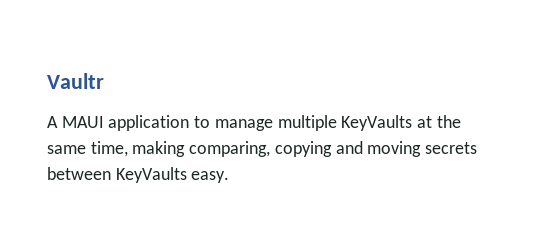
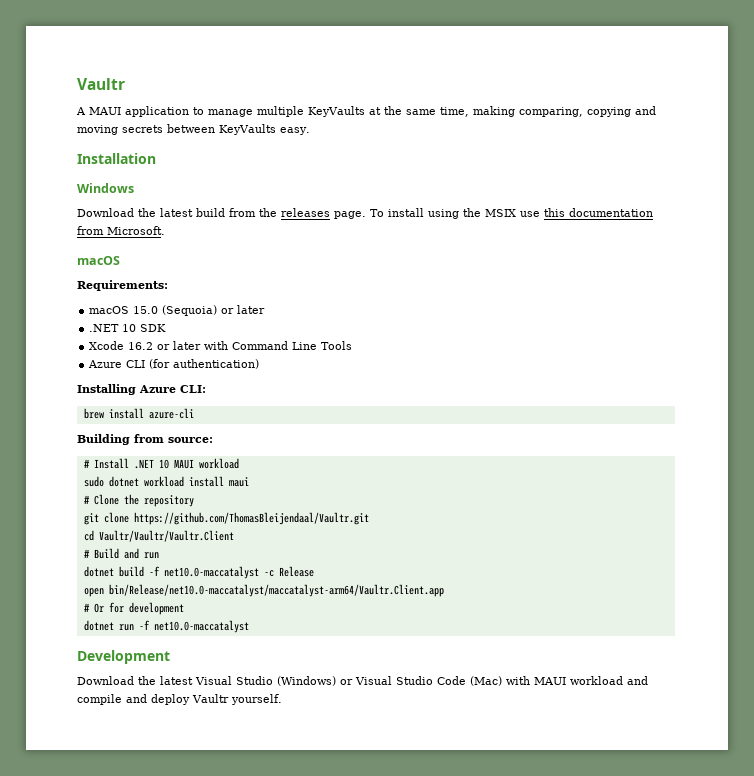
(230, 177) none -> [77,153,156,164] [77,183,134,193] [77,208,653,219] [77,226,165,235] [77,256,120,265] [77,280,168,291] [89,305,266,316] [89,324,167,332] [89,341,353,350] [88,359,260,369] [77,384,206,395] [83,408,194,419] [77,434,213,445] [83,458,239,469] [83,476,249,487] [83,494,194,507] [83,512,369,525] [83,530,234,542] [83,548,159,559] [83,566,314,579] [83,584,444,597] [83,602,184,615] [83,620,249,633] [77,650,170,664] [77,676,648,686] [77,694,282,705] // Installation // Windows // Download the latest build from the releases page. To install using the MSIX use this documentation from Microsoft. // macOS // Requirements: // macOS 15.0 (Sequoia) or later // .NET 10 SDK // Xcode 16.2 or later with Command Line Tools // Azure CLI (for authentication) // Installing Azure CLI: // brew install azure-cli // Building from source: // # Install .NET 10 MAUI workload // sudo dotnet workload install maui // # Clone the repository // git clone https://github.com/ThomasBleijendaal/Vaultr.git // cd Vaultr/Vaultr/Vaultr.Client // # Build and run // dotnet build -f net10.0-maccatalyst -c Release // open bin/Release/net10.0-maccatalyst/maccatalyst-arm64/Vaultr.Client.app // # Or for development // dotnet run -f net10.0-maccatalyst // Development // Download the latest Visual Studio (Windows) or Visual Studio Code (Mac) with MAUI workload and compile and deploy Vaultr yourself.

